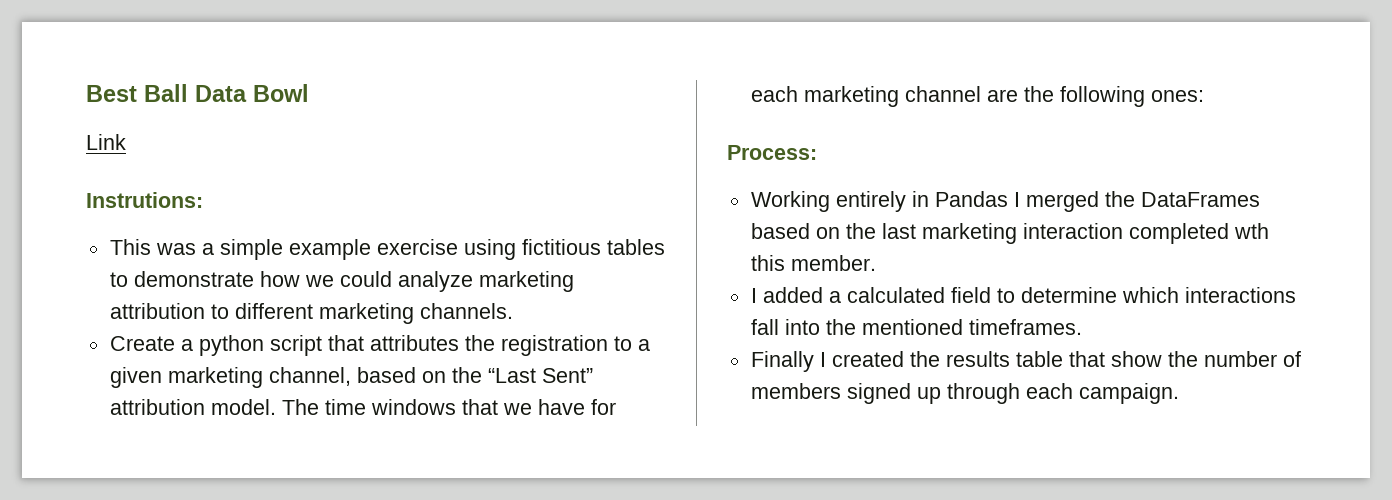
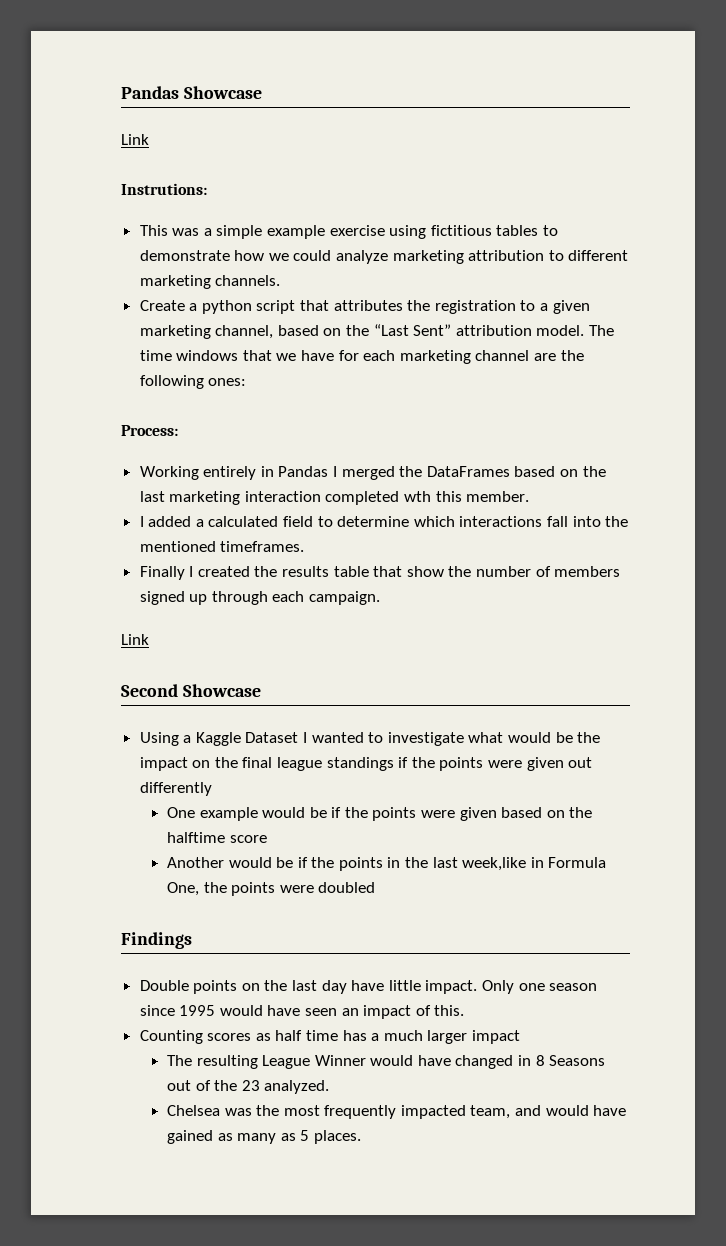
[86,84,309,102] Best Ball Data Bowl -> [121,86,262,99] Pandas Showcase
(1179, 393) none -> [121,634,149,645] [121,684,261,697] [139,732,601,746] [139,757,593,771] [139,782,212,796] [166,807,593,821] [166,832,267,843] [166,857,607,871] [166,882,376,896] [121,932,192,949] [139,980,598,994] [139,1005,465,1019] [139,1030,521,1044] [166,1055,606,1069] [166,1080,330,1094] [166,1105,627,1119] [166,1130,361,1144] // Link // Second Showcase // Using a Kaggle Dataset I wanted to investigate what would be the impact on the final league standings if the points were given out differently // One example would be if the points were given based on the halftime score // Another would be if the points in the last week,like in Formula One, the points were doubled // Findings // Double points on the last day have little impact. Only one season since 1995 would have seen an impact of this. // Counting scores as half time has a much larger impact // The resulting League Winner would have changed in 8 Seasons out of the 23 analyzed. // Chelsea was the most frequently impacted team, and would have gained as many as 5 places.

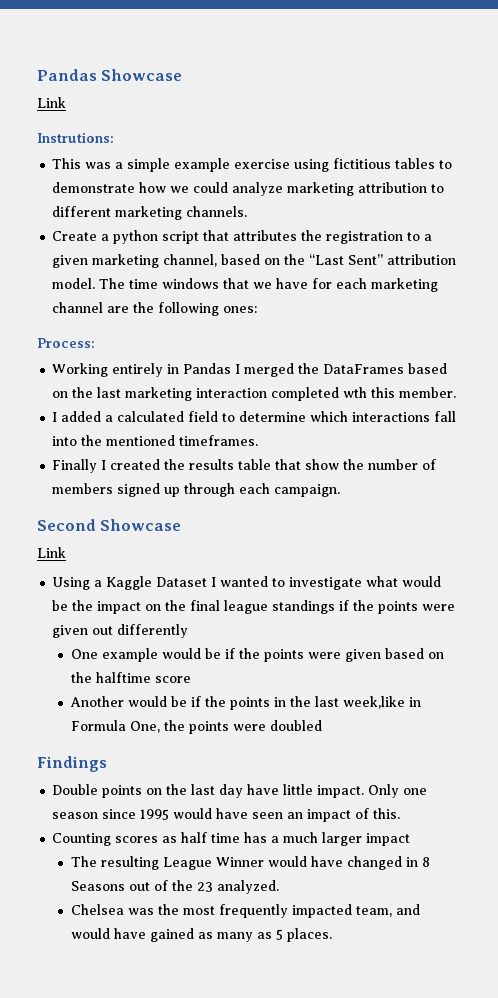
[121,634,149,645] // Link -> (341, 490) none
(261, 690) none -> [37,547,66,558] // Link

